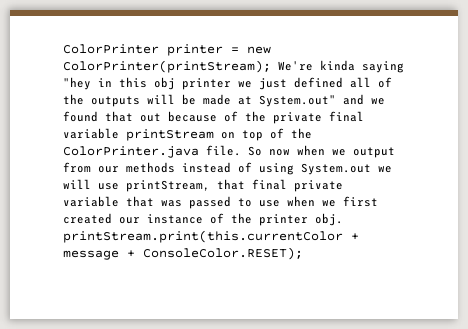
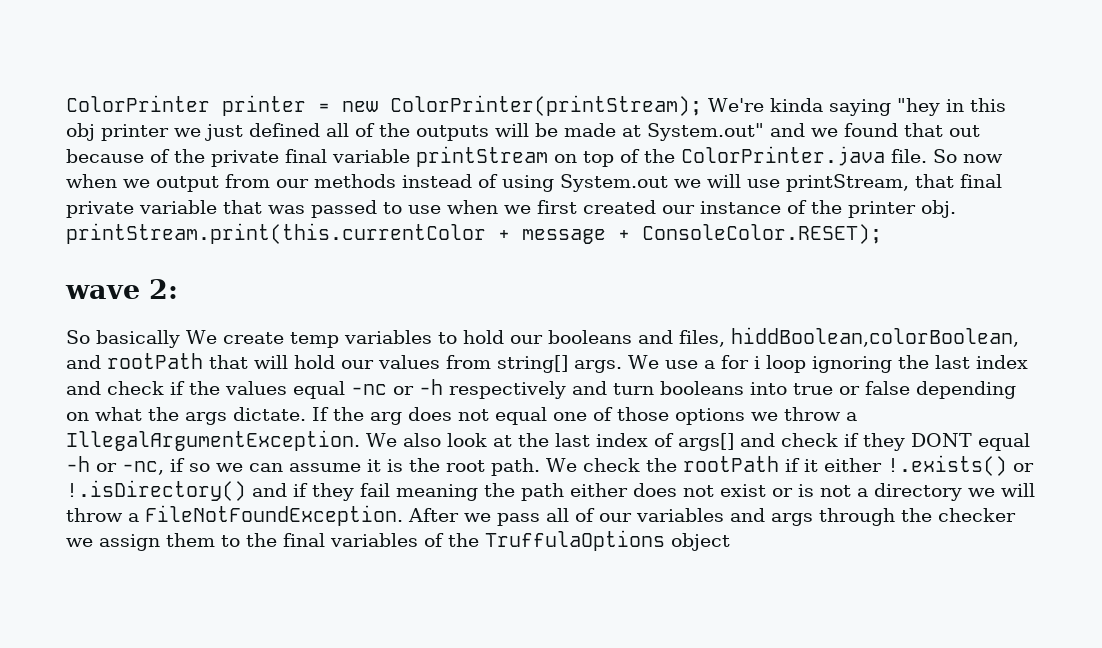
(303, 253) none -> [65,279,178,299] [66,327,1019,348] [66,353,1028,373] [66,379,1016,399] [66,407,857,425] [66,430,1030,451] [66,455,1034,476] [66,480,1035,501] [66,505,1016,526] [66,530,730,551] // wave 2: // So basically We create temp variables to hold our booleans and files, hiddBoolean,colorBoolean, and rootPath that will hold our values from string[] args. We use a for i loop ignoring the last index and check if the values equal -nc or -h respectively and turn booleans into true or false depending on what the args dictate. If the arg does not equal one of those options we throw a IllegalArgumentException. We also look at the last index of args[] and check if they DONT equal -h or -nc, if so we can assume it is the root path. We check the rootPath if it either !.exists() or !.isDirectory() and if they fail meaning the path either does not exist or is not a directory we will throw a FileNotFoundException. After we pass all of our variables and args through the checker we assign them to the final variables of the TruffulaOptions object

